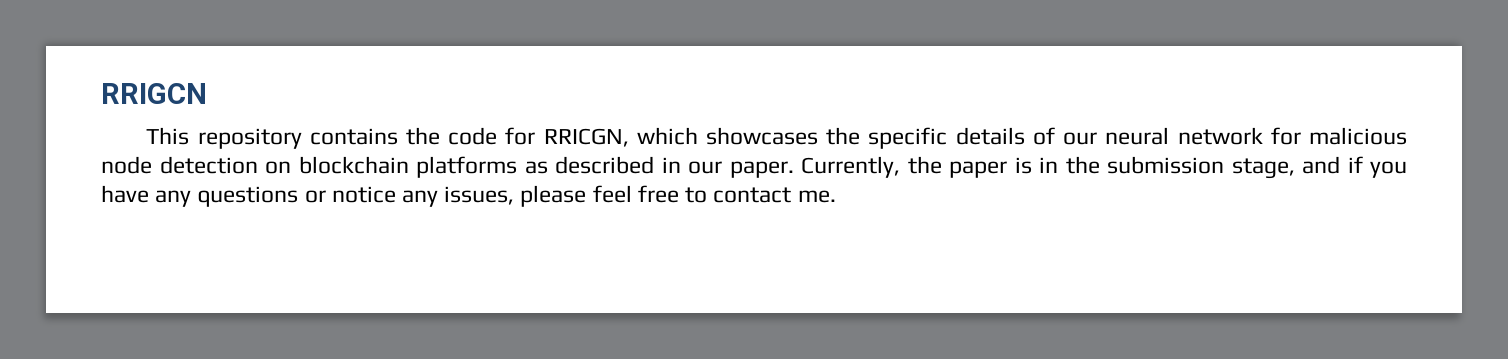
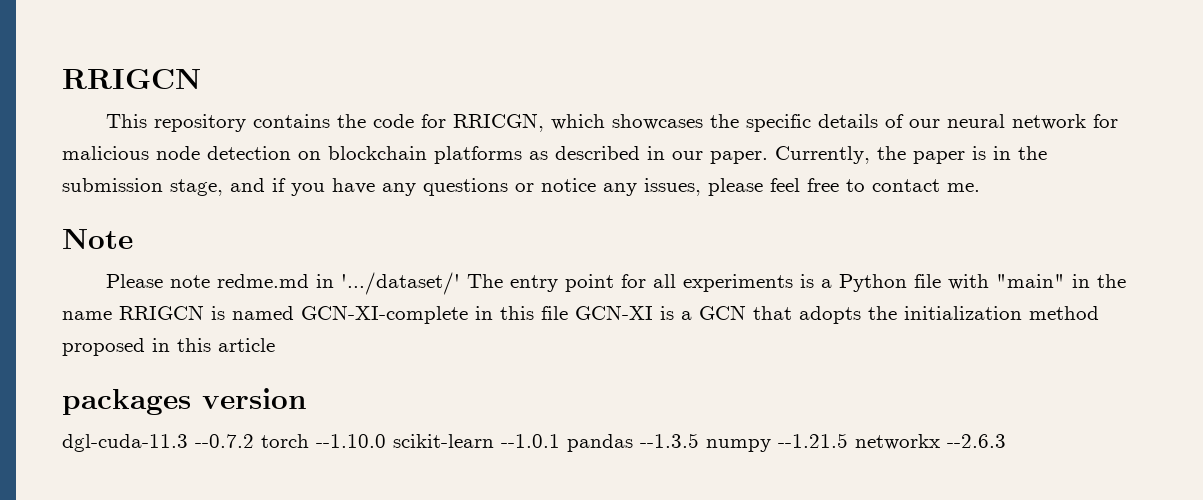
(836, 196) none -> [62,229,133,249] [106,272,1127,295] [62,305,1099,324] [62,338,275,356] [62,388,307,415] [62,433,1006,452] // Note // Please note redme.md in '.../dataset/' The entry point for all experiments is a Python file with "main" in the name RRIGCN is named GCN-XI-complete in this file GCN-XI is a GCN that adopts the initialization method proposed in this article // packages version // dgl-cuda-11.3 --0.7.2 torch --1.10.0 scikit-learn --1.0.1 pandas --1.3.5 numpy --1.21.5 networkx --2.6.3

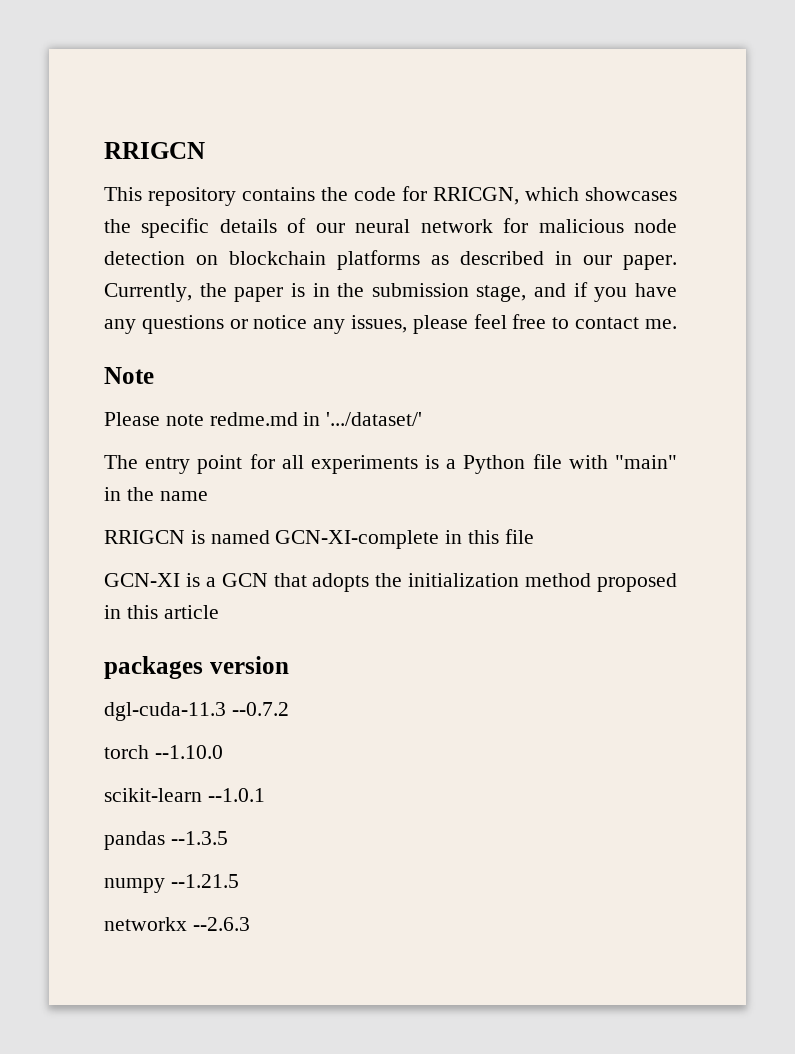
(461, 283) none -> (423, 419) //
(112, 315) none -> (208, 496) //
(568, 313) none -> (534, 536) //
(254, 441) none -> (289, 709) //
(386, 441) none -> (223, 752) //
(560, 441) none -> (265, 795) //
(699, 440) none -> (228, 838) //
(848, 440) none -> (239, 881) //

